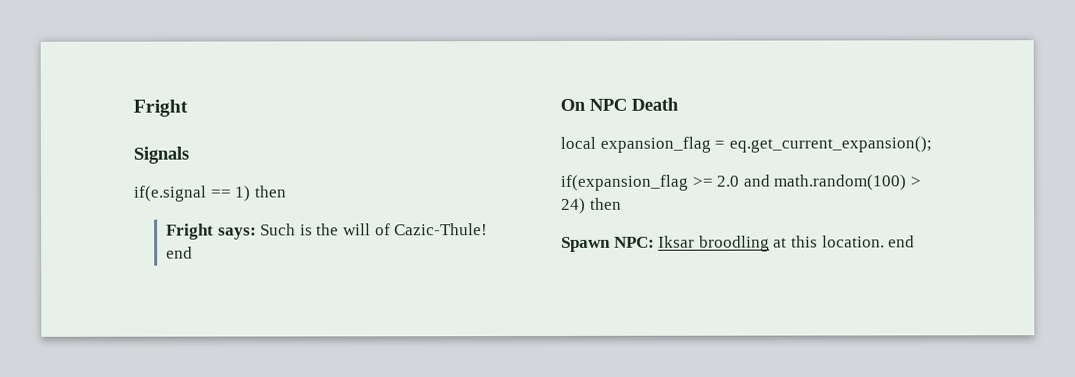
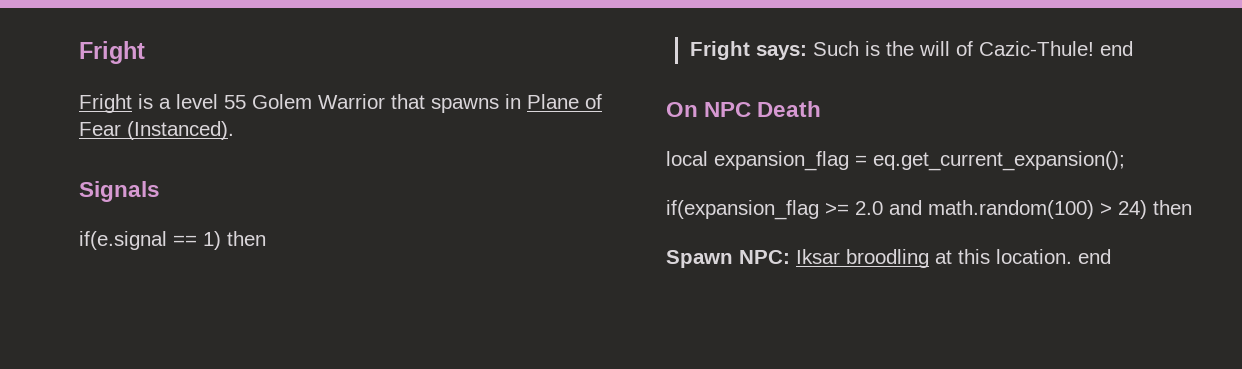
[133,99,188,117] Fright -> [79,41,145,64] [79,94,602,113] [79,121,234,140] Fright // Fright is a level 55 Golem Warrior that spawns in Plane of Fear (Instanced).

